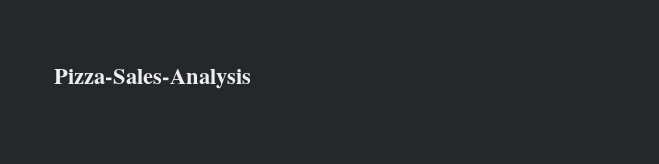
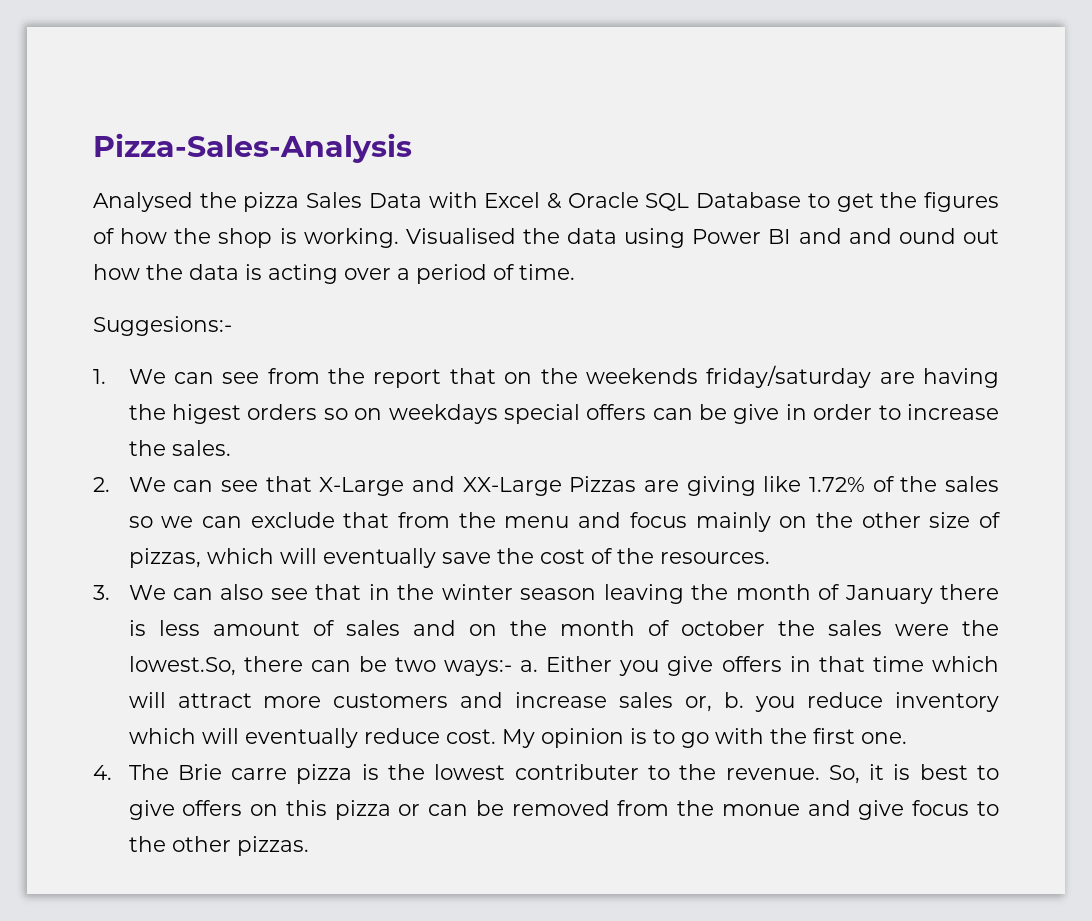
(251, 79) none -> [93,192,999,212] [93,228,999,248] [93,264,575,284] [93,316,232,336] [93,365,999,388] [128,404,1000,424] [128,440,231,456] [93,476,999,496] [128,512,1001,532] [128,548,770,568] [93,584,999,604] [128,620,1000,636] [128,656,999,676] [128,692,999,712] [128,728,907,748] [93,764,999,784] [128,800,1000,820] [128,836,309,856] // Analysed the pizza Sales Data with Excel & Oracle SQL Database to get the figures of how the shop is working. Visualised the data using Power BI and and ound out how the data is acting over a period of time. // Suggesions:- // 1. We can see from the report that on the weekends friday/saturday are having the higest orders so on weekdays special offers can be give in order to increase the sales. // 2. We can see that X-Large and XX-Large Pizzas are giving like 1.72% of the sales so we can exclude that from the menu and focus mainly on the other size of pizzas, which will eventually save the cost of the resources. // 3. We can also see that in the winter season leaving the month of January there is less amount of sales and on the month of october the sales were the lowest.So, there can be two ways:- a. Either you give offers in that time which will attract more customers and increase sales or, b. you reduce inventory which will eventually reduce cost. My opinion is to go with the first one. // 4. The Brie carre pizza is the lowest contributer to the revenue. So, it is best to give offers on this pizza or can be removed from the monue and give focus to the other pizzas.

